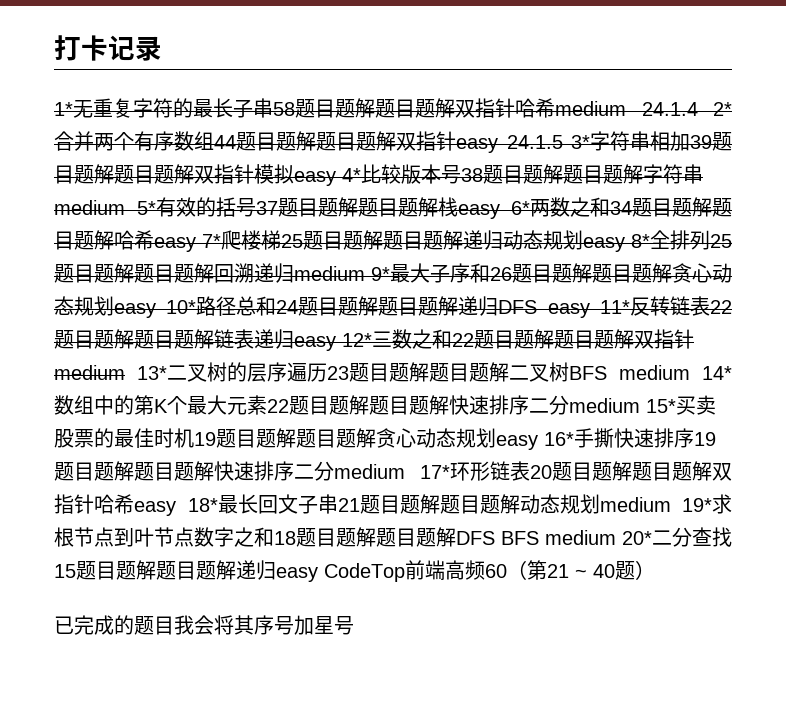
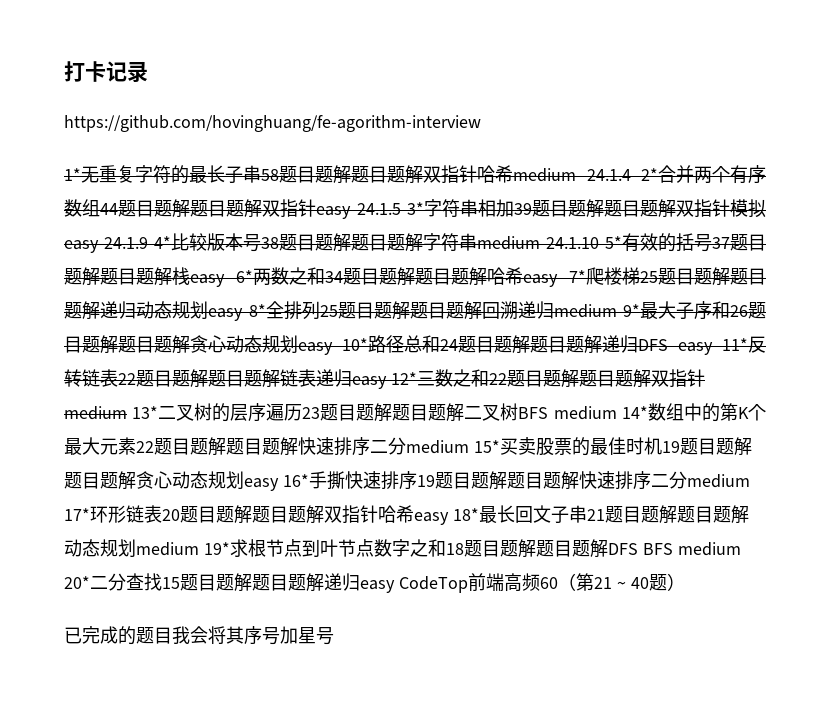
(162, 48) none -> [64,115,481,132] // https://github.com/hovinghuang/fe-agorithm-interview
(336, 178) none -> [103,237,148,249] 24.1.9
(125, 207) none -> [546,237,599,249] 24.1.10

